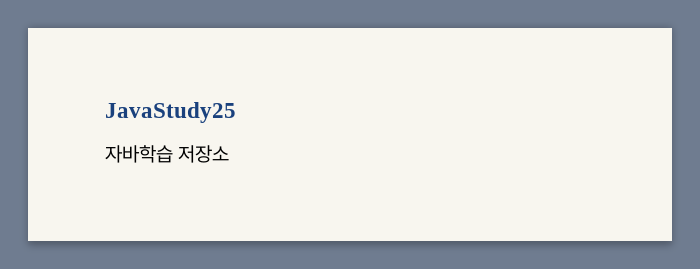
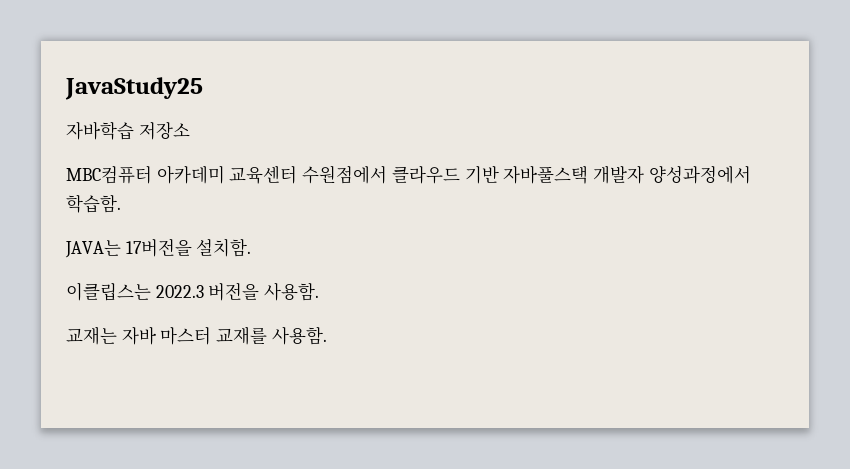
(230, 154) none -> [66,165,751,184] [66,194,121,213] [65,238,252,258] [66,282,320,301] [66,326,327,345] // MBC컴퓨터 아카데미 교육센터 수원점에서 클라우드 기반 자바풀스택 개발자 양성과정에서 학습함. // JAVA는 17버전을 설치함. // 이클립스는 2022.3 버전을 사용함. // 교재는 자바 마스터 교재를 사용함.

